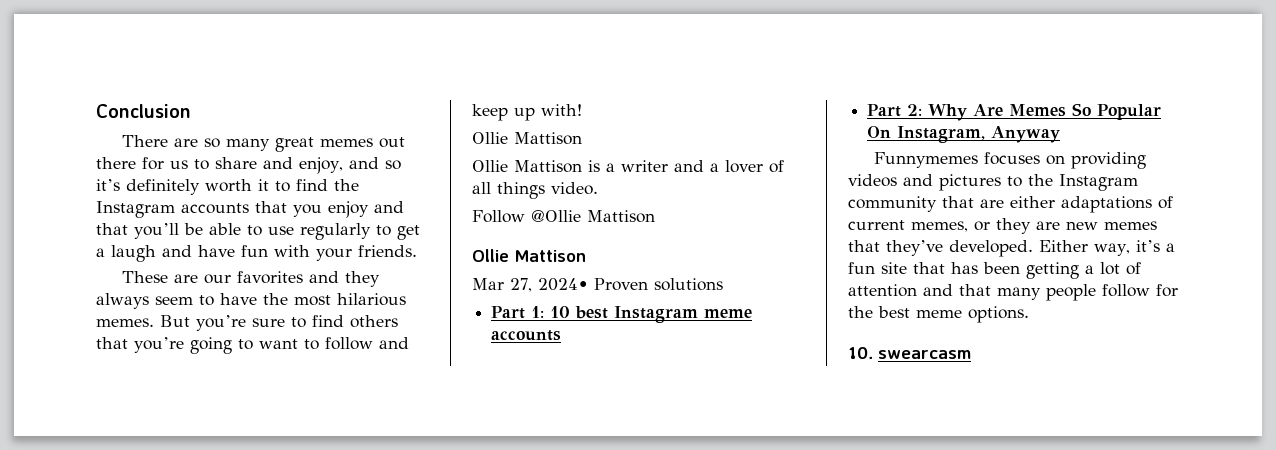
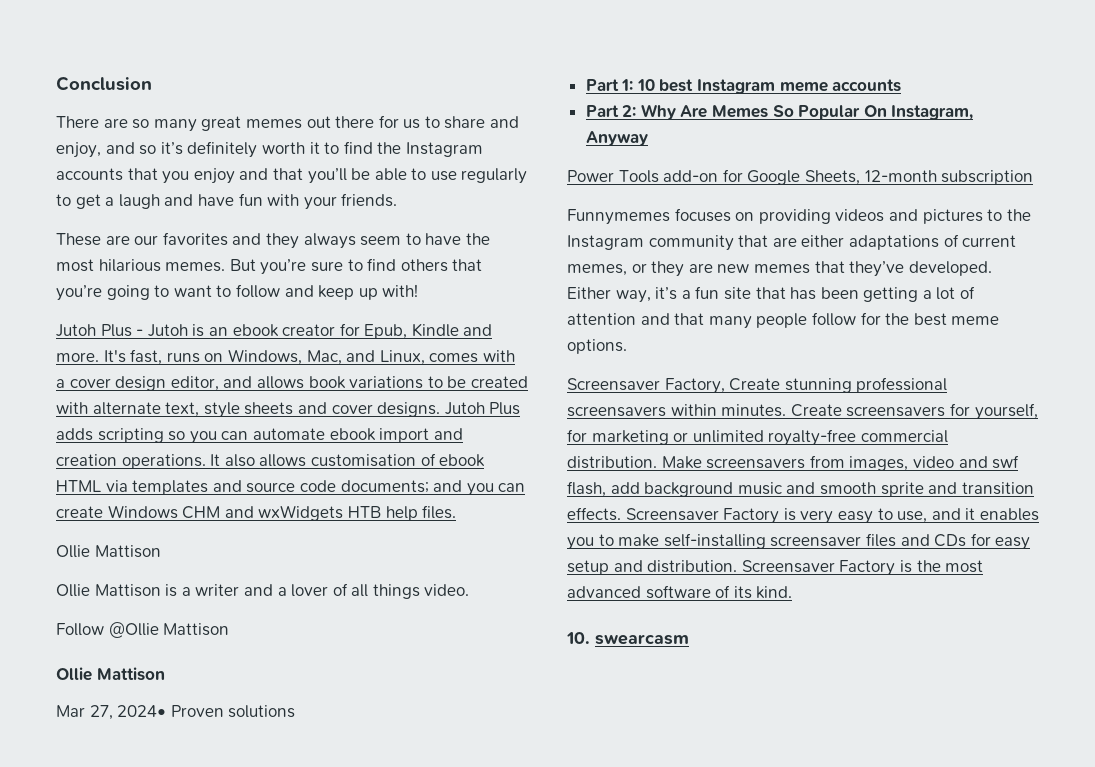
(582, 110) none -> [56,323,493,339] [56,349,515,365] [56,376,528,391] [56,402,521,418] [56,428,463,444] [56,453,486,469] [56,480,526,496] [56,505,457,521] // Jutoh Plus - Jutoh is an ebook creator for Epub, Kindle and more. It's fast, runs on Windows, Mac, and Linux, comes with a cover design editor, and allows book variations to be created with alternate text, style sheets and cover designs. Jutoh Plus adds scripting so you can automate ebook import and creation operations. It also allows customisation of ebook HTML via templates and source code documents; and you can create Windows CHM and wxWidgets HTB help files.
(1061, 134) none -> [567,169,1034,185] // Power Tools add-on for Google Sheets, 12-month subscription
(1029, 314) none -> [567,377,948,394] [567,403,1038,420] [567,429,948,446] [567,455,1020,471] [567,481,1034,497] [567,507,1039,524] [567,533,1031,550] [567,560,984,576] [567,585,793,599] // Screensaver Factory, Create stunning professional screensavers within minutes. Create screensavers for yourself, for marketing or unlimited royalty-free commercial distribution. Make screensavers from images, video and swf flash, add background music and smooth sprite and transition effects. Screensaver Factory is very easy to use, and it enables you to make self-installing screensaver files and CDs for easy setup and distribution. Screensaver Factory is the most advanced software of its kind.

